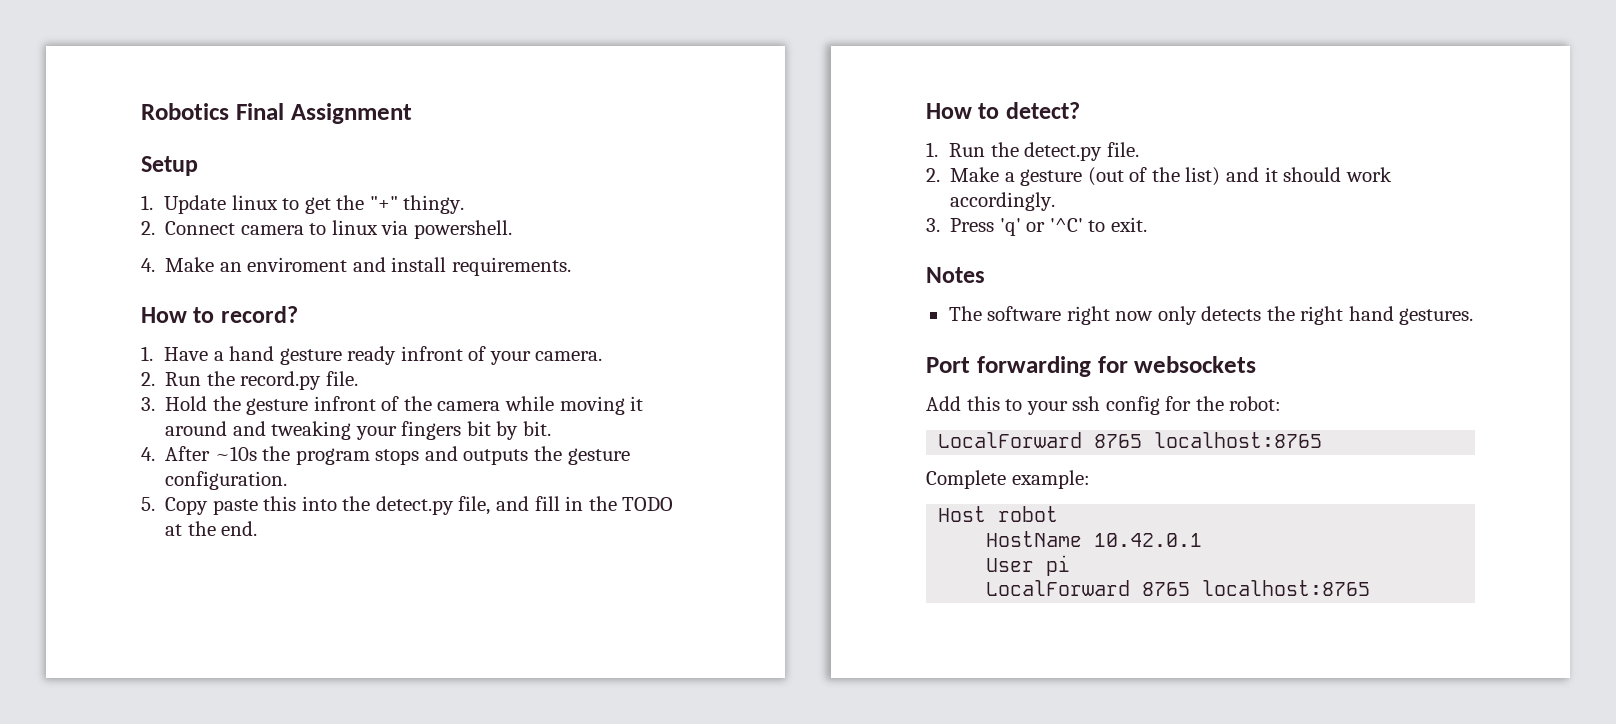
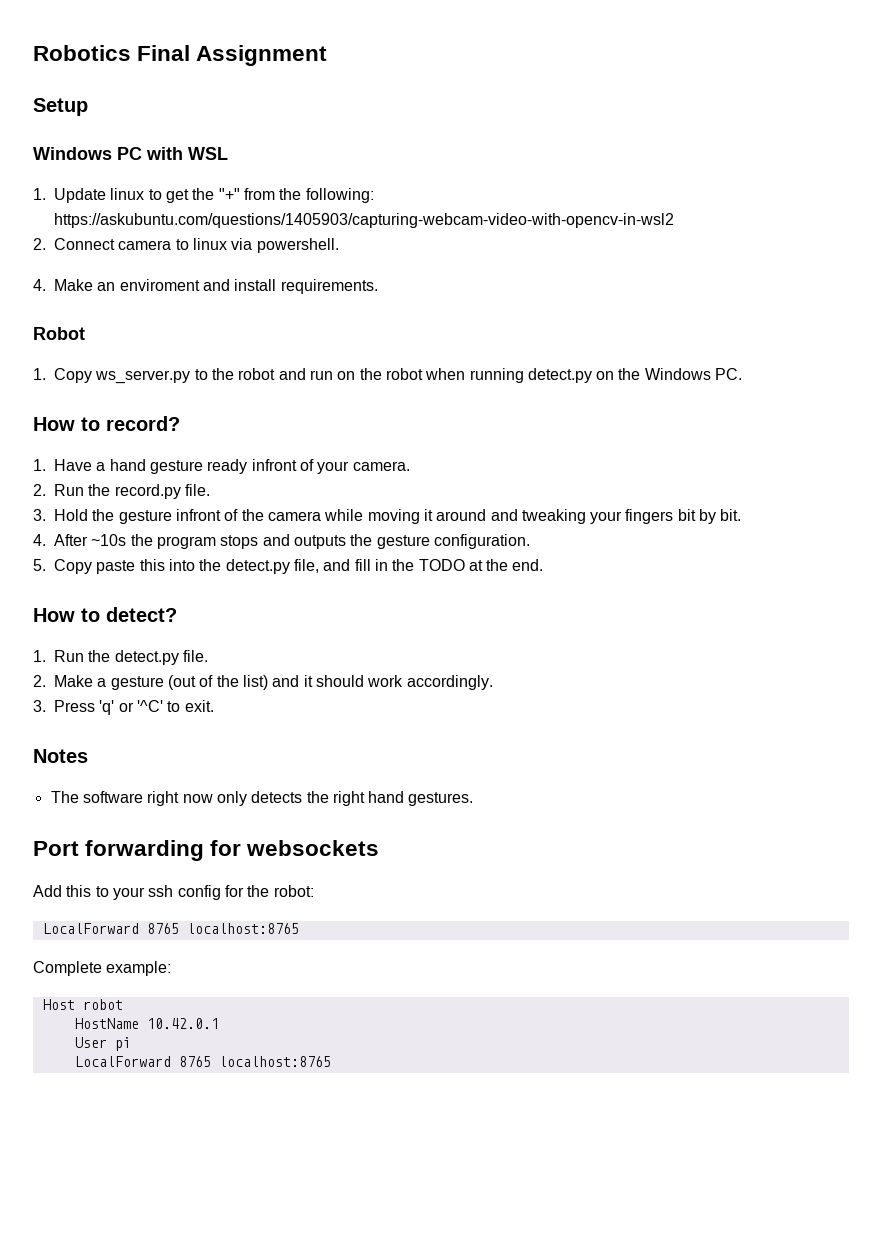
(198, 166) none -> [33,147,228,160] // Windows PC with WSL
[403,195,465,214] thingy. -> [243,188,374,203] [54,213,674,228] from the following: https://askubuntu.com/questions/1405903/capturing-webcam-video-with-opencv-in-wsl2
(571, 266) none -> [33,327,85,340] [33,368,743,384] // Robot // 1. Copy ws_server.py to the robot and run on the robot when running detect.py on the Windows PC.

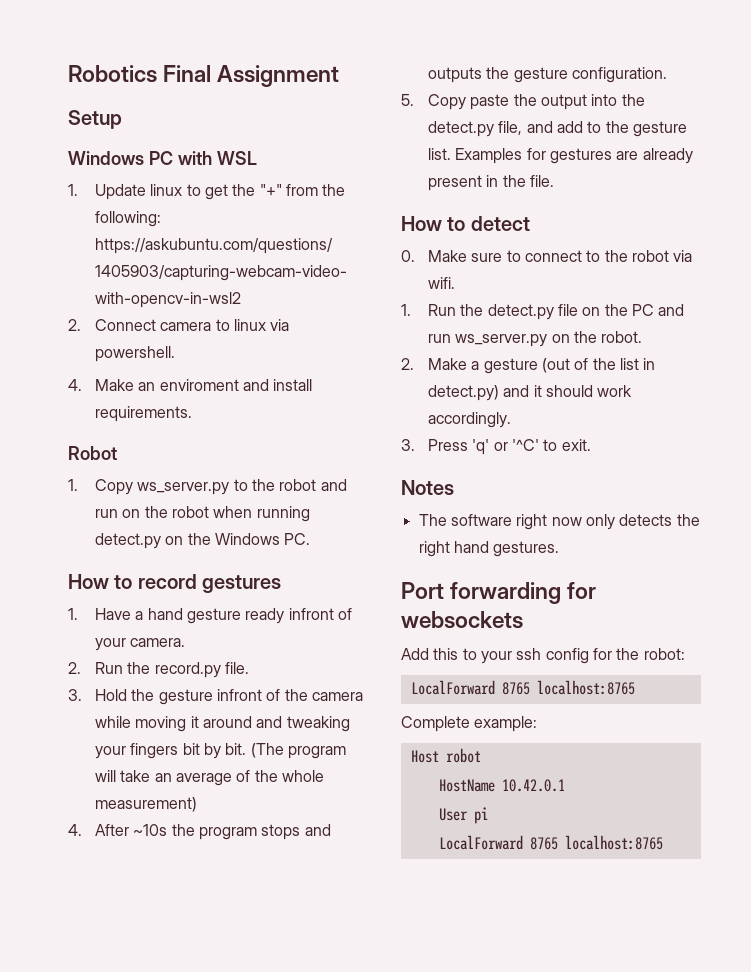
[106,416,180,431] record? -> [137,574,282,593] record gestures
(742, 515) none -> [250,743,347,759] [95,770,325,786] [95,797,198,812] (The program will take an average of the whole measurement)
[139,559,165,571] this -> [513,94,588,110] the output
[354,559,544,571] [33,607,177,622] [33,650,208,665] fill in the TODO at the end. // How to detect? // 1. Run the detect.py file. -> [557,121,688,137] [428,148,693,164] [428,175,555,191] [401,216,530,231] [401,250,693,262] [428,277,456,289] [401,304,685,320] [428,331,643,347] add to the gesture list. Examples for gestures are already present in the file. // How to detect // 0. Make sure to connect to the robot via wifi. // 1. Run the detect.py file on the PC and run ws_server.py on the robot.
[242,675,268,690] list) -> [620,358,656,370] [428,385,500,401] list in detect.py)

